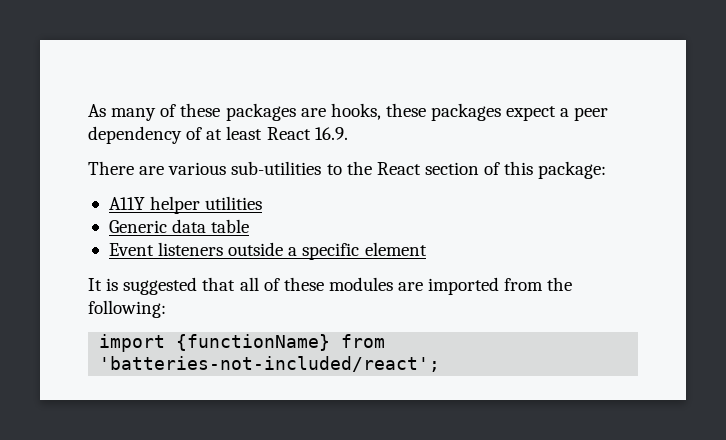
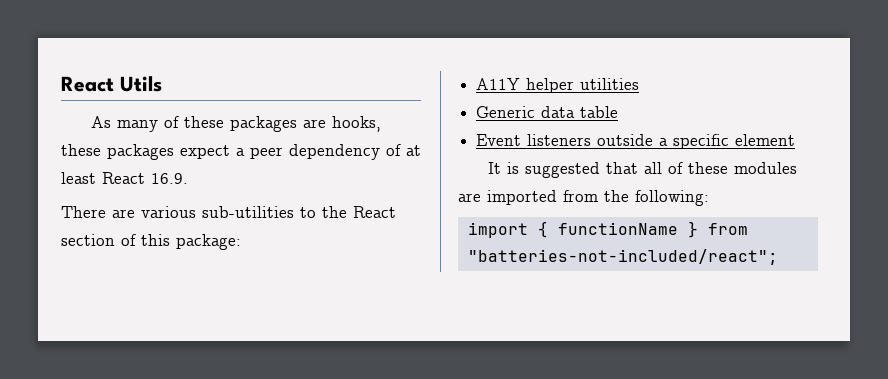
(88, 110) none -> [61,76,162,92] React Utils //
[176,334,386,351] [99,356,441,372] {functionName} from 'batteries-not-included/react'; -> [537,221,748,238] [467,249,778,265] { functionName } from "batteries-not-included/react";

